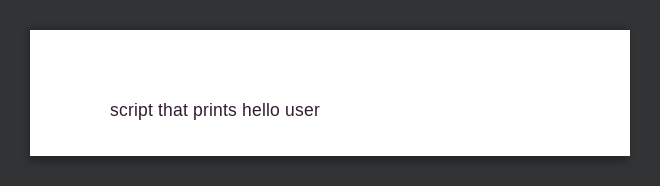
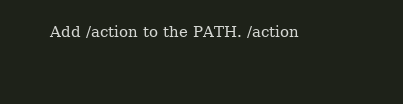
[110,103,320,120] script that prints hello user -> [49,25,299,38] Add /action to the PATH. /action

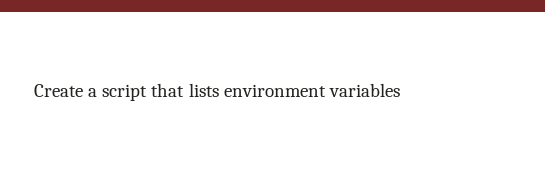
[49,25,299,38] Add /action to the PATH. /action -> [34,83,400,101] Create a script that lists environment variables

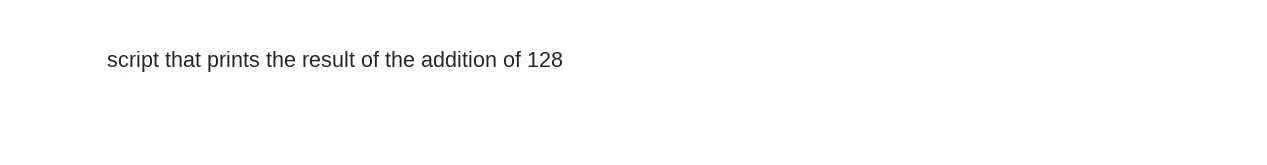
[34,83,400,101] Create a script that lists environment variables -> [107,51,563,72] script that prints the result of the addition of 128

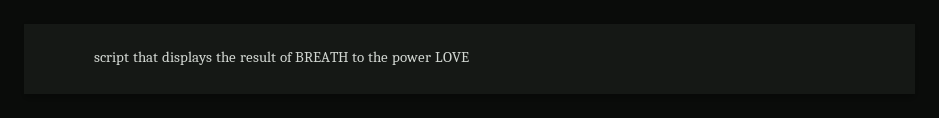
[207,51,260,72] prints -> [161,51,212,65] displays
[385,51,563,67] the addition of 128 -> [295,51,470,65] BREATH to the power LOVE

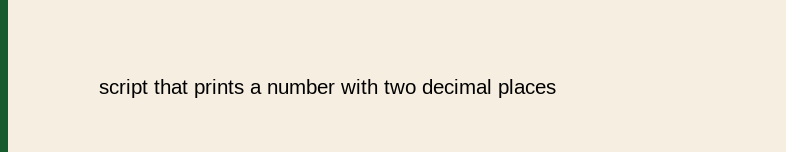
[161,51,470,65] displays the result of BREATH to the power LOVE -> [194,79,556,98] prints a number with two decimal places

